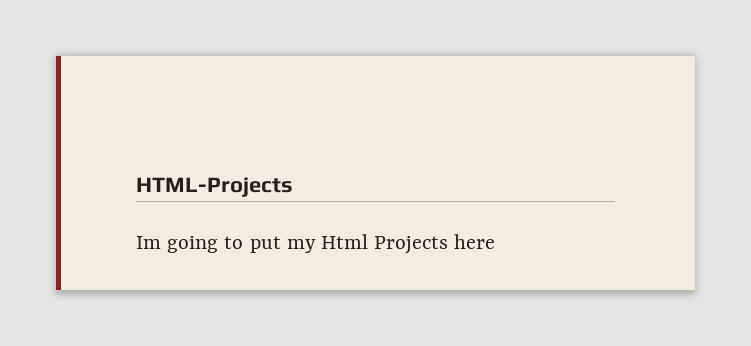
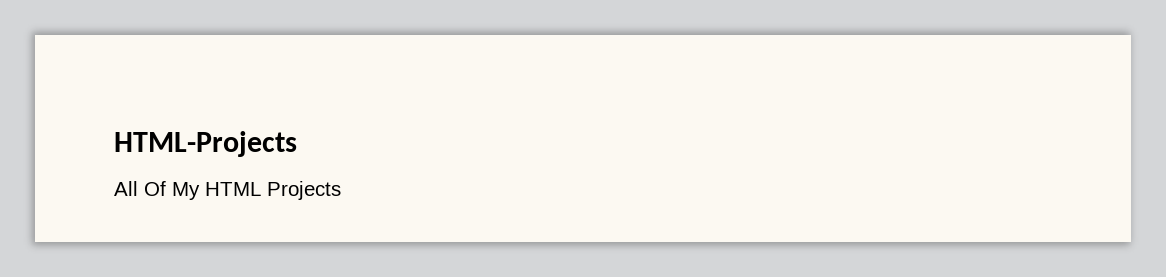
[136,234,496,254] Im going to put my Html Projects here -> [114,181,341,200] All Of My HTML Projects

